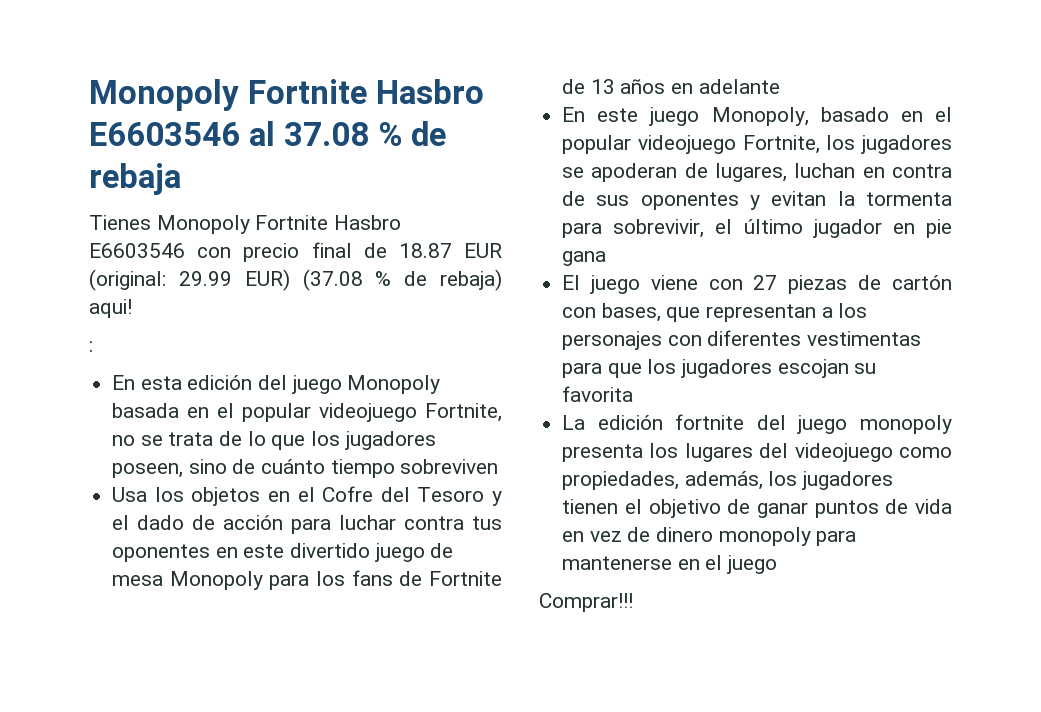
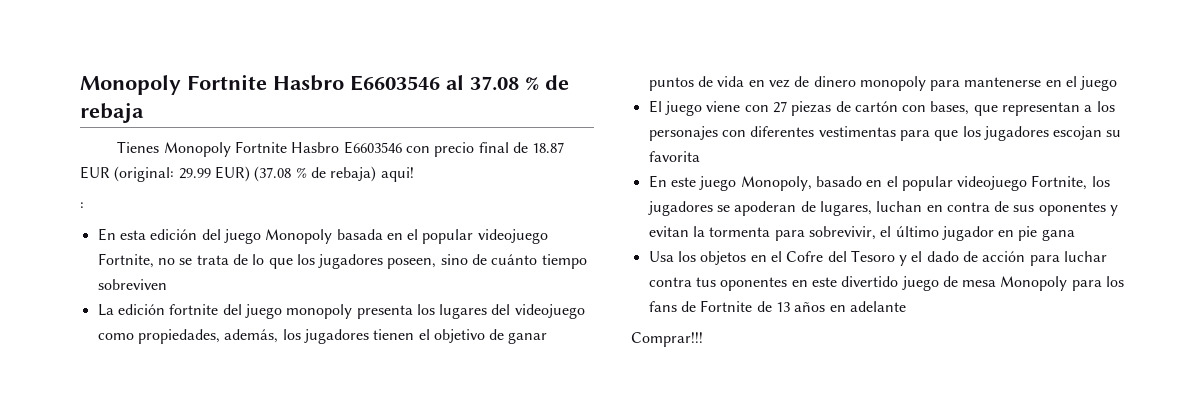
(499, 466) none -> [97,304,585,319] [97,329,548,344] [648,76,1118,91] [648,100,1115,116] [648,126,1122,141] [648,151,700,162] [648,175,1110,191] [647,201,1119,216] [648,226,1075,241] // La edición fortnite del juego monopoly presenta los lugares del videojuego como propiedades, además, los jugadores tienen el objetivo de ganar puntos de vida en vez de dinero monopoly para mantenerse en el juego // El juego viene con 27 piezas de cartón con bases, que representan a los personajes con diferentes vestimentas para que los jugadores escojan su favorita // En este juego Monopoly, basado en el popular videojuego Fortnite, los jugadores se apoderan de lugares, luchan en contra de sus oponentes y evitan la tormenta para sobrevivir, el último jugador en pie gana
[562,107,952,126] [562,135,952,154] [562,163,952,182] [562,191,952,210] [562,219,952,238] [562,251,607,266] [562,275,952,294] [562,303,868,322] [562,330,922,350] [562,359,877,378] [562,386,634,402] [562,414,952,434] [562,443,952,462] [562,471,894,490] [562,499,952,518] [562,527,857,546] [562,555,778,574] // En este juego Monopoly, basado en el popular videojuego Fortnite, los jugadores se apoderan de lugares, luchan en contra de sus oponentes y evitan la tormenta para sobrevivir, el último jugador en pie gana // El juego viene con 27 piezas de cartón con bases, que representan a los personajes con diferentes vestimentas para que los jugadores escojan su favorita // La edición fortnite del juego monopoly presenta los lugares del videojuego como propiedades, además, los jugadores tienen el objetivo de ganar puntos de vida en vez de dinero monopoly para mantenerse en el juego -> (906, 306) none

